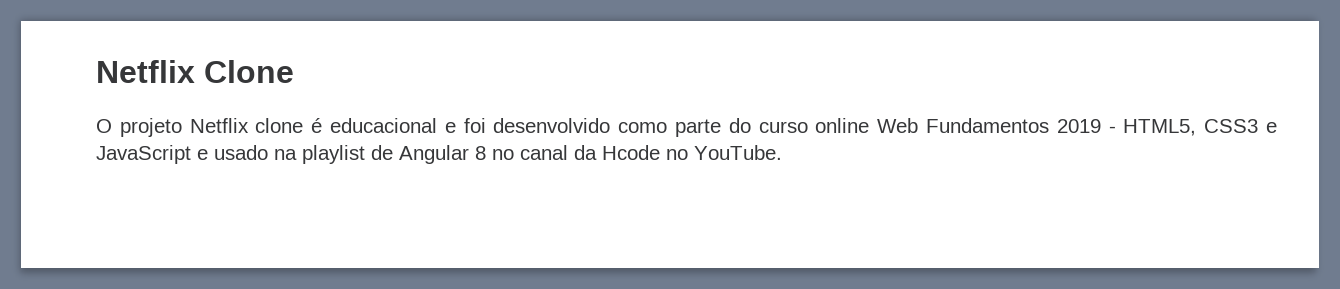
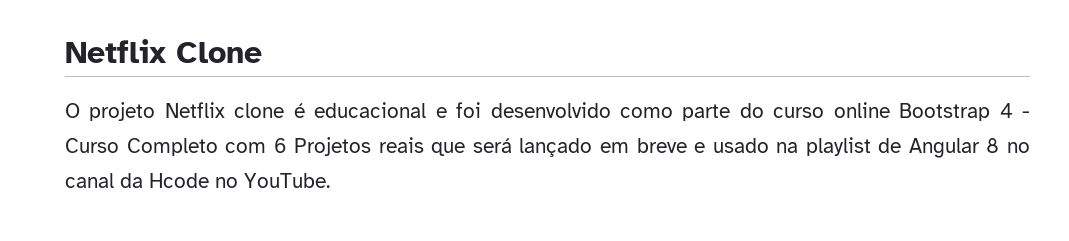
[877,118,1277,136] [96,145,191,164] Web Fundamentos 2019 - HTML5, CSS3 e JavaScript -> [899,103,1030,121] [65,137,687,157] Bootstrap 4 - Curso Completo com 6 Projetos reais que será lançado em breve

